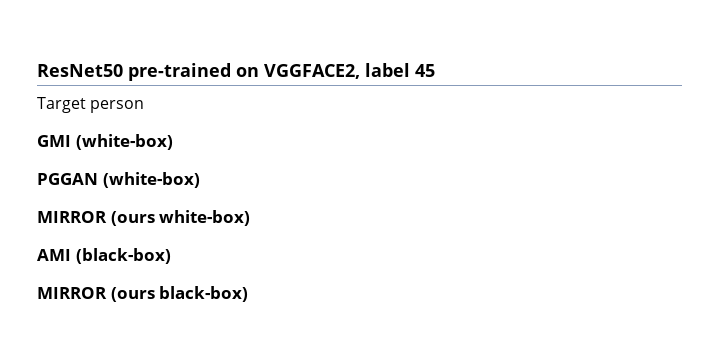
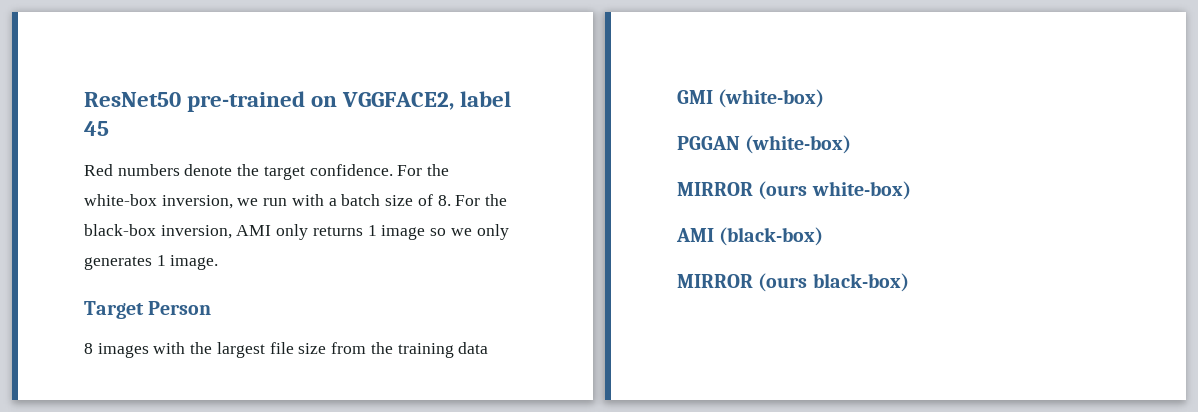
[37,97,145,113] Target person -> [84,164,450,180] [84,194,507,209] [84,224,509,240] [84,255,219,270] [84,301,212,319] [84,342,489,358] Red numbers denote the target confidence. For the white-box inversion, we run with a batch size of 8. For the black-box inversion, AMI only returns 1 image so we only generates 1 image. // Target Person // 8 images with the largest file size from the training data

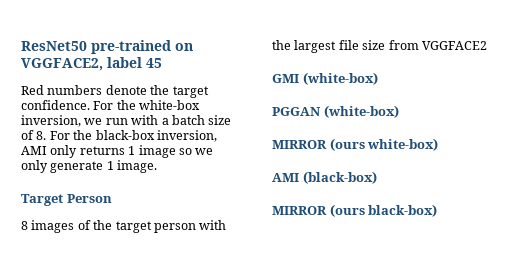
[84,256,152,270] generates -> [50,161,104,173] generate
(149, 350) none -> [77,220,196,233] of the target person
[370,342,489,358] the training data -> [421,41,487,50] VGGFACE2

